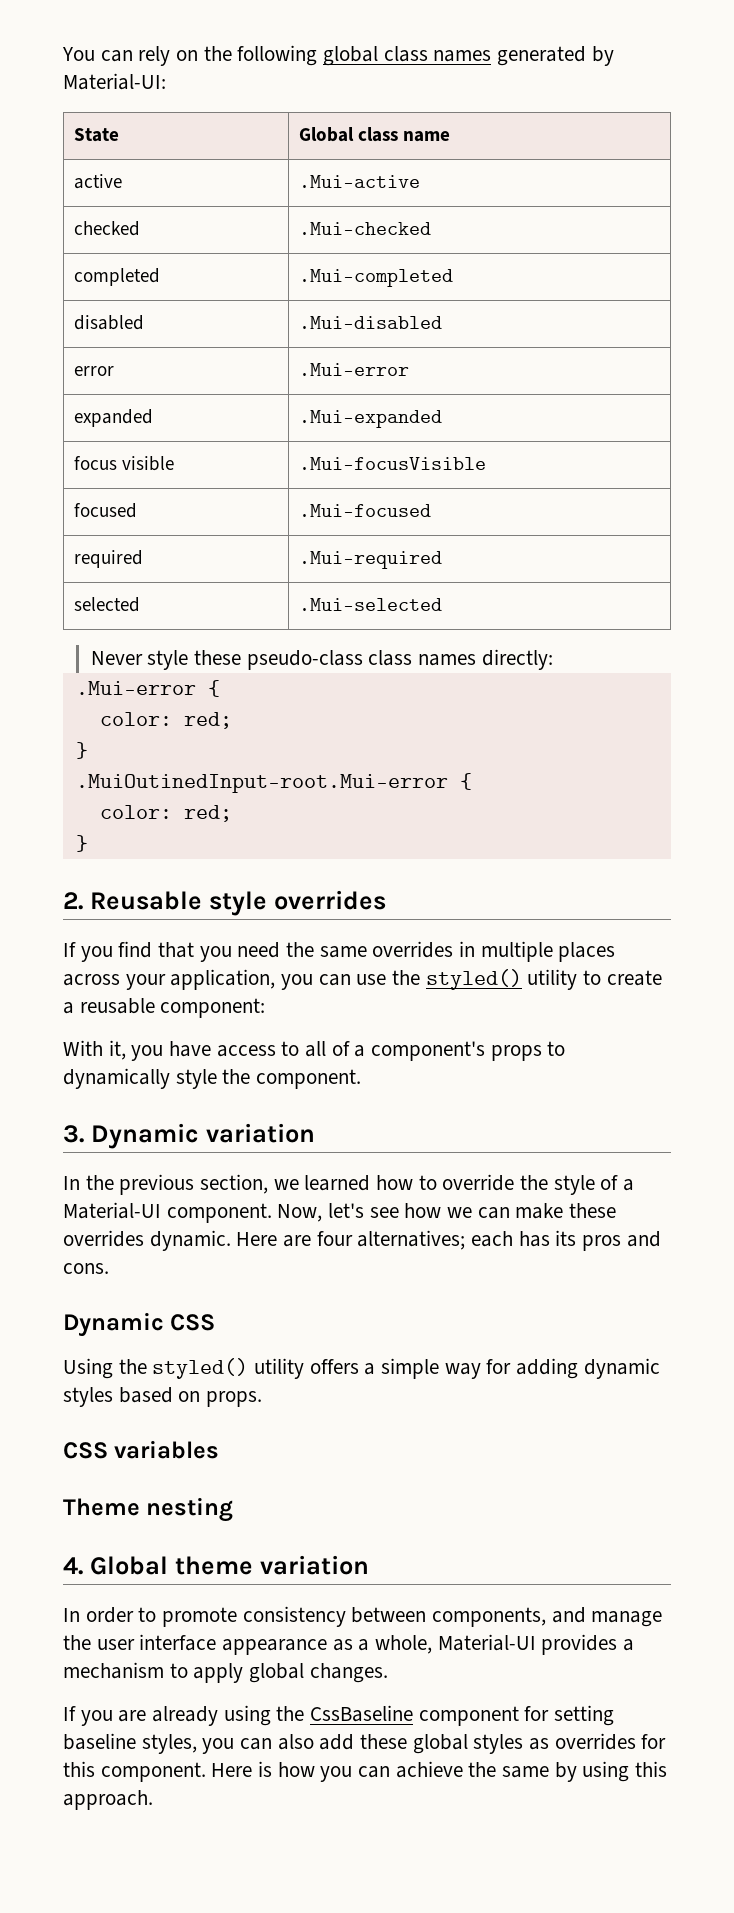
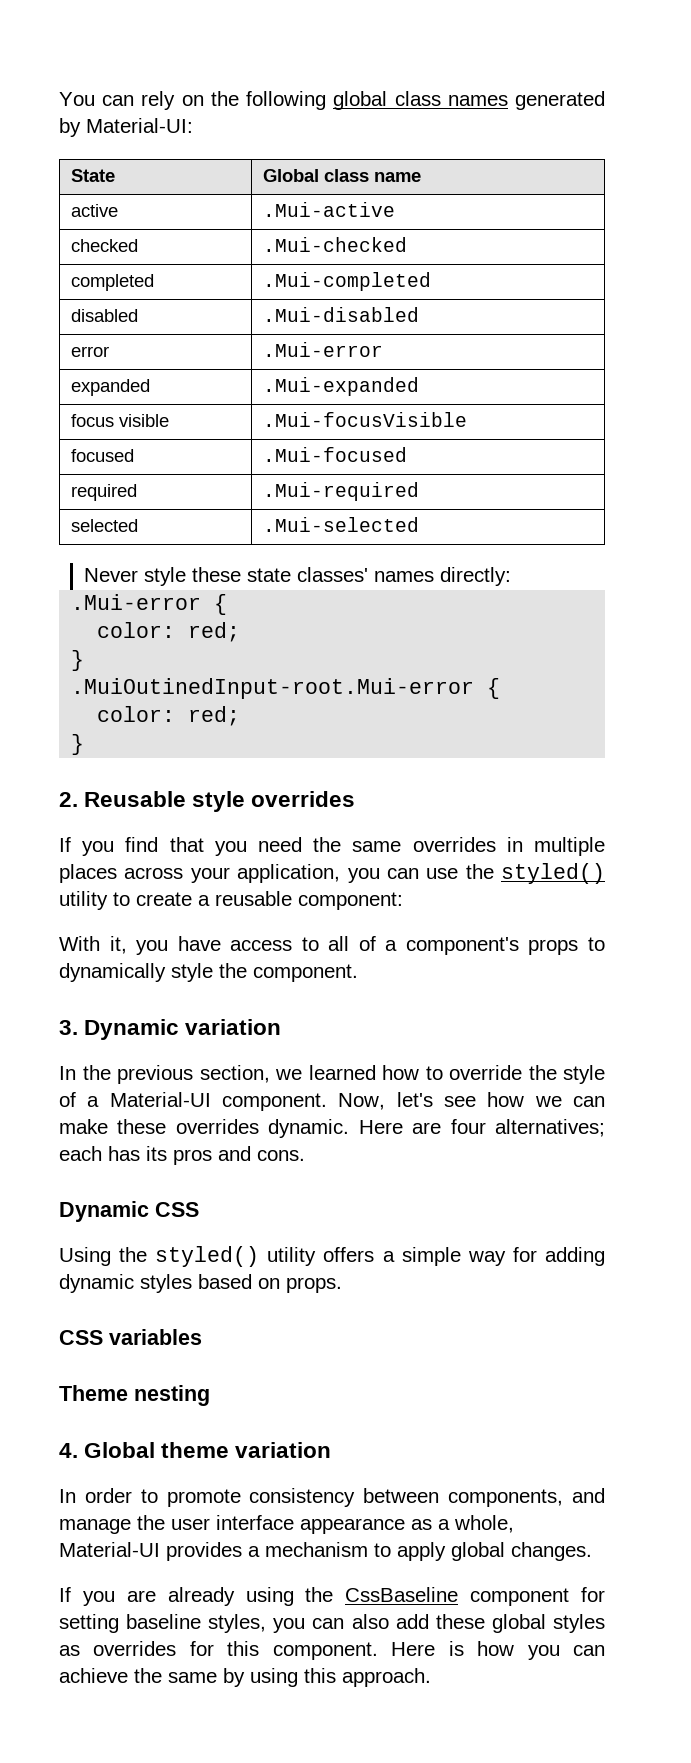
[246,650,413,670] pseudo-class class -> [247,567,369,582] state classes'

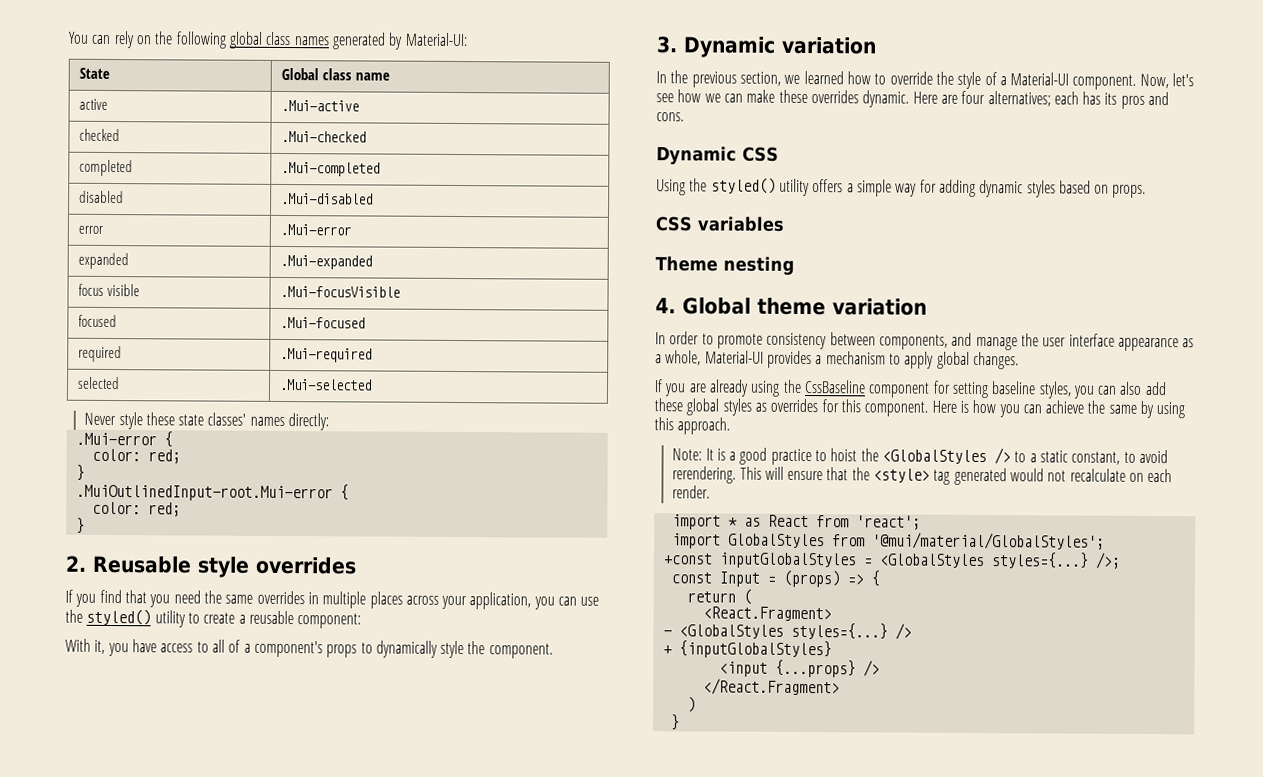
[71,678,475,699] .MuiOutinedInput-root.Mui-error -> [75,484,333,502] .MuiOutlinedInput-root.Mui-error
(431, 1677) none -> [672,447,1169,466] [672,466,1173,486] [672,485,711,499] [671,514,921,530] [671,532,1105,550] [662,552,1121,569] [670,569,880,588] [686,588,752,605] [702,606,832,622] [662,622,912,640] [662,640,832,659] [718,659,880,678] [702,678,840,696] [686,696,696,713] [670,714,680,731] // Note: It is a good practice to hoist the <GlobalStyles /> to a static constant, to avoid rerendering. This will ensure that the <style> tag generated would not recalculate on each render. // import * as React from 'react'; // import GlobalStyles from '@mui/material/GlobalStyles'; // +const inputGlobalStyles = <GlobalStyles styles={...} />; // const Input = (props) => { // return ( // <React.Fragment> // - <GlobalStyles styles={...} /> // + {inputGlobalStyles} // <input {...props} /> // </React.Fragment> // ) // }

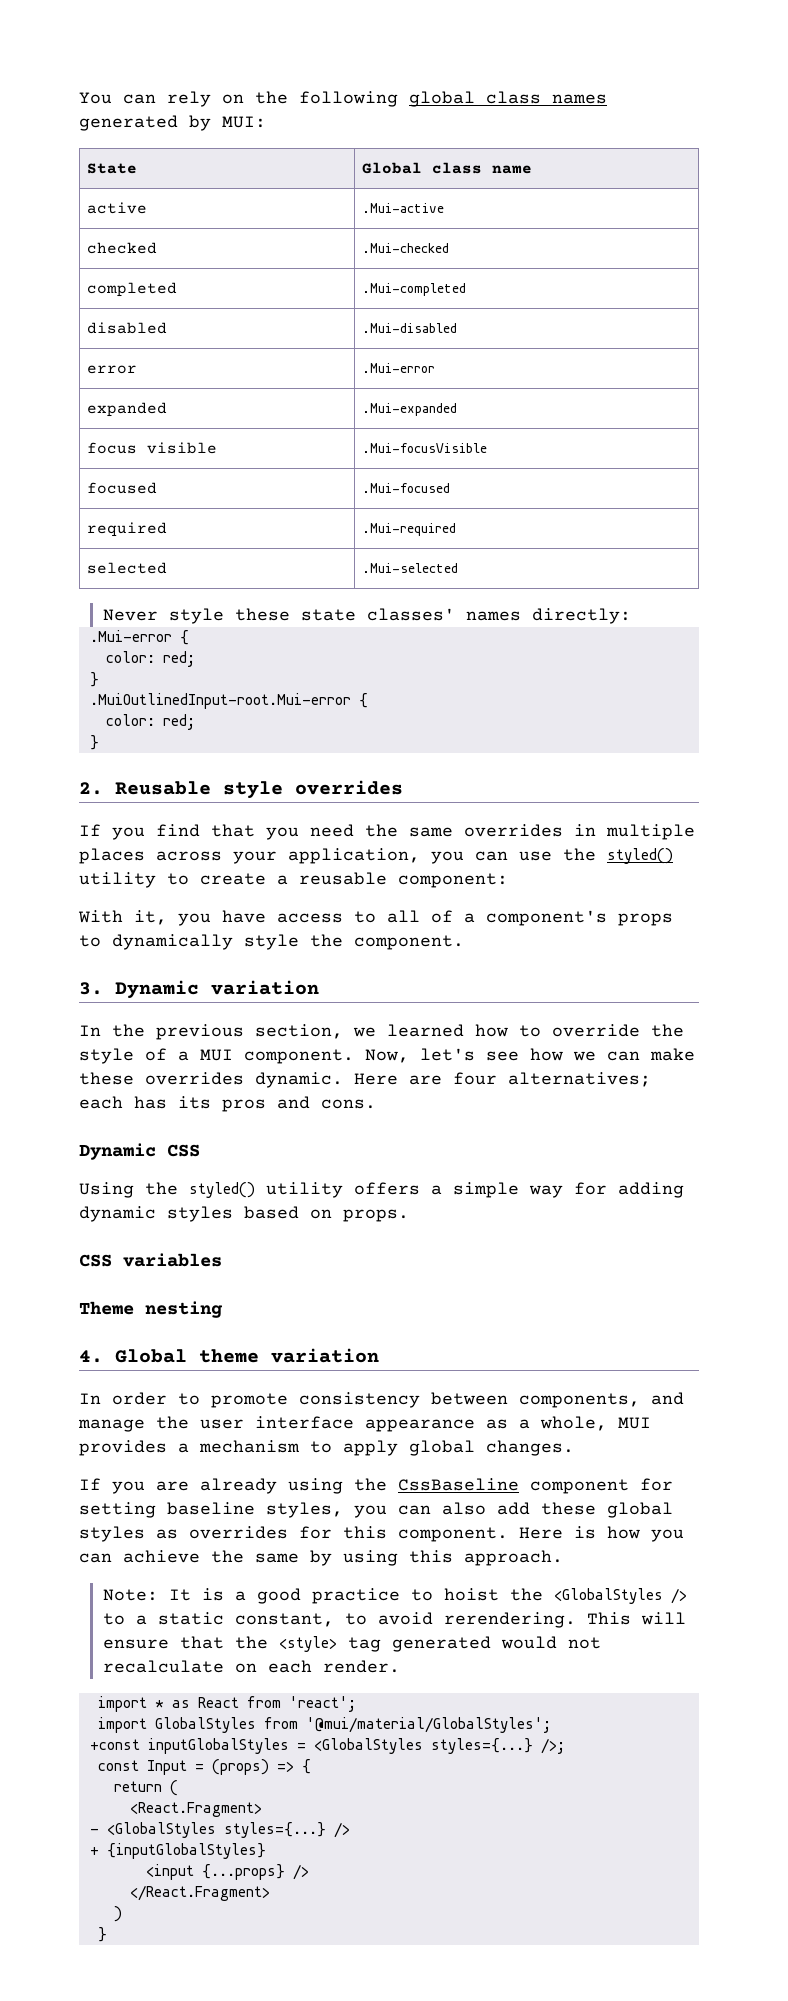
[404,32,468,47] Material-UI: -> [222,116,266,128] MUI:
[1010,72,1070,86] Material-UI -> [200,1049,233,1061] MUI
[704,350,764,364] Material-UI -> [618,1417,651,1429] MUI

